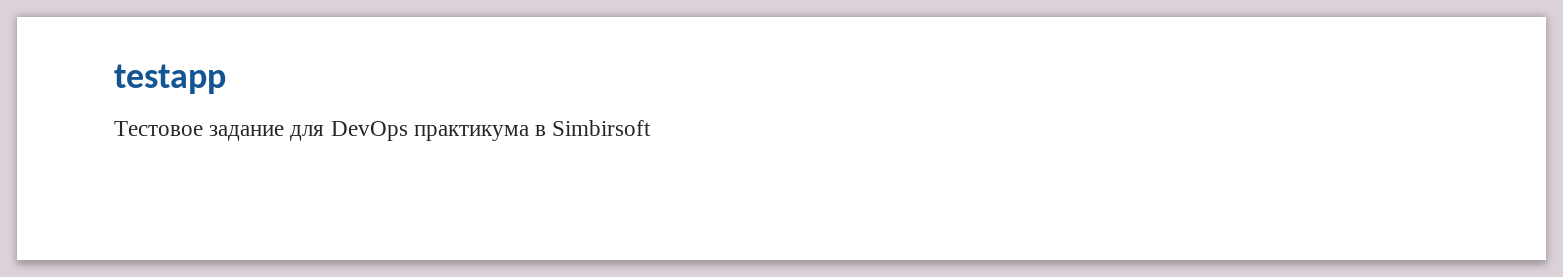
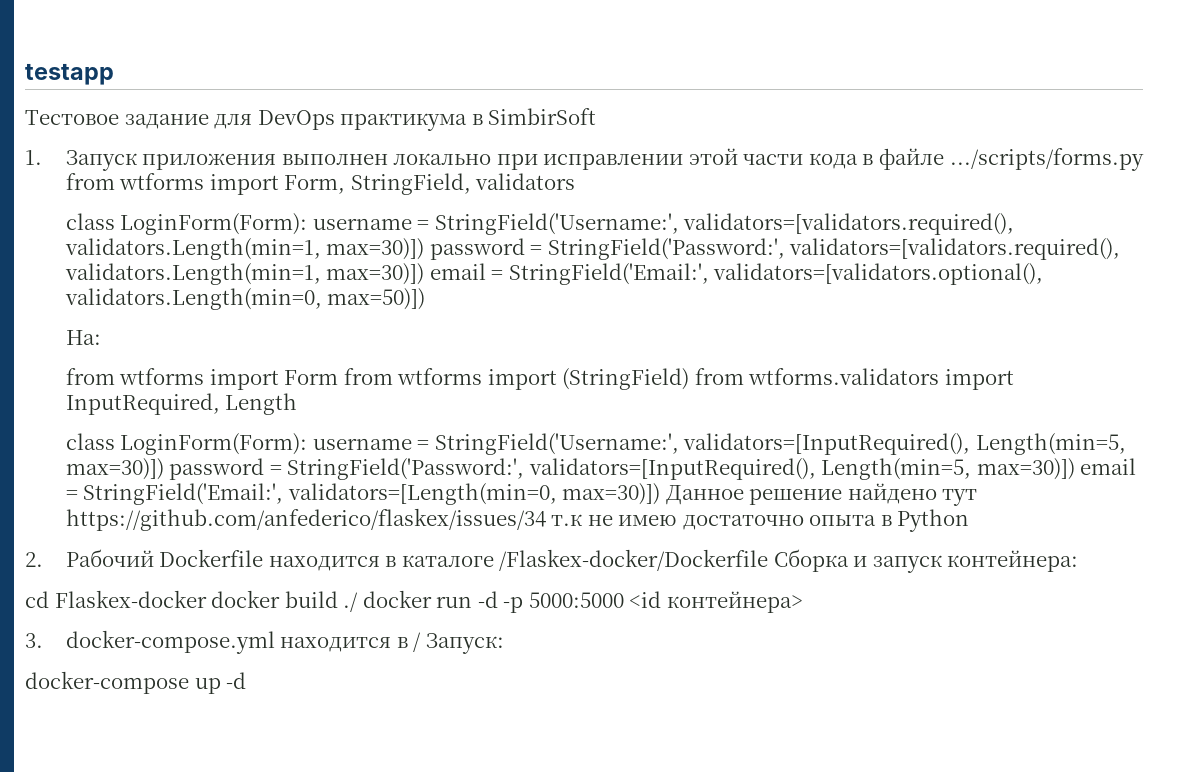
[552,120,652,136] Simbirsoft -> [488,108,597,125] [25,148,1144,171] [65,173,576,195] [65,213,1015,235] [64,238,1121,260] [64,263,1044,285] [64,288,426,310] [65,330,101,345] [65,368,1015,390] [65,393,298,415] [65,433,1126,455] [65,458,1137,480] [65,483,978,506] [65,508,970,532] [25,549,1079,573] [25,590,803,613] [25,630,504,654] [25,671,247,694] SimbirSoft // 1. Запуск приложения выполнен локально при исправлении этой части кода в файле .../scripts/forms.py from wtforms import Form, StringField, validators // class LoginForm(Form): username = StringField('Username:', validators=[validators.required(), validators.Length(min=1, max=30)]) password = StringField('Password:', validators=[validators.required(), validators.Length(min=1, max=30)]) email = StringField('Email:', validators=[validators.optional(), validators.Length(min=0, max=50)]) // На: // from wtforms import Form from wtforms import (StringField) from wtforms.validators import InputRequired, Length // class LoginForm(Form): username = StringField('Username:', validators=[InputRequired(), Length(min=5, max=30)]) password = StringField('Password:', validators=[InputRequired(), Length(min=5, max=30)]) email = StringField('Email:', validators=[Length(min=0, max=30)]) Данное решение найдено тут https://github.com/anfederico/flaskex/issues/34 т.к не имею достаточно опыта в Python // 2. Рабочий Dockerfile находится в каталоге /Flaskex-docker/Dockerfile Сборка и запуск контейнера: // cd Flaskex-docker docker build ./ docker run -d -p 5000:5000 <id контейнера> // 3. docker-compose.yml находится в / Запуск: // docker-compose up -d

